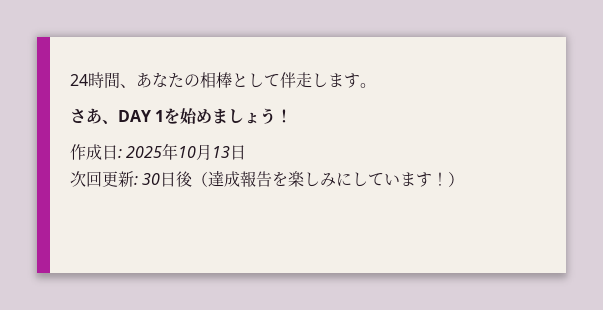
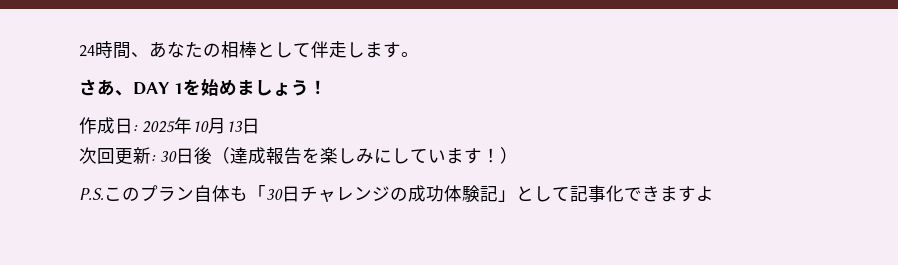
(465, 179) none -> [79,185,714,203] // P.S.このプラン自体も「30日チャレンジの成功体験記」として記事化できますよ

